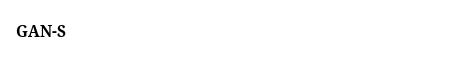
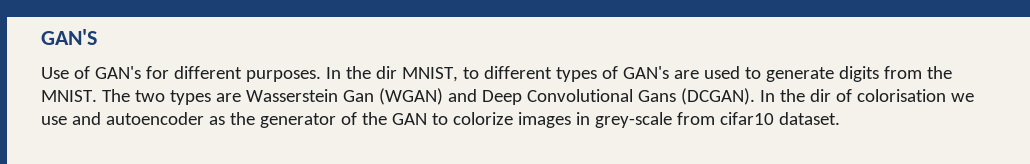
[16,25,66,37] GAN-S -> [41,29,97,45] [41,66,952,82] [41,88,974,105] [41,112,840,128] GAN'S // Use of GAN's for different purposes. In the dir MNIST, to different types of GAN's are used to generate digits from the MNIST. The two types are Wasserstein Gan (WGAN) and Deep Convolutional Gans (DCGAN). In the dir of colorisation we use and autoencoder as the generator of the GAN to colorize images in grey-scale from cifar10 dataset.

